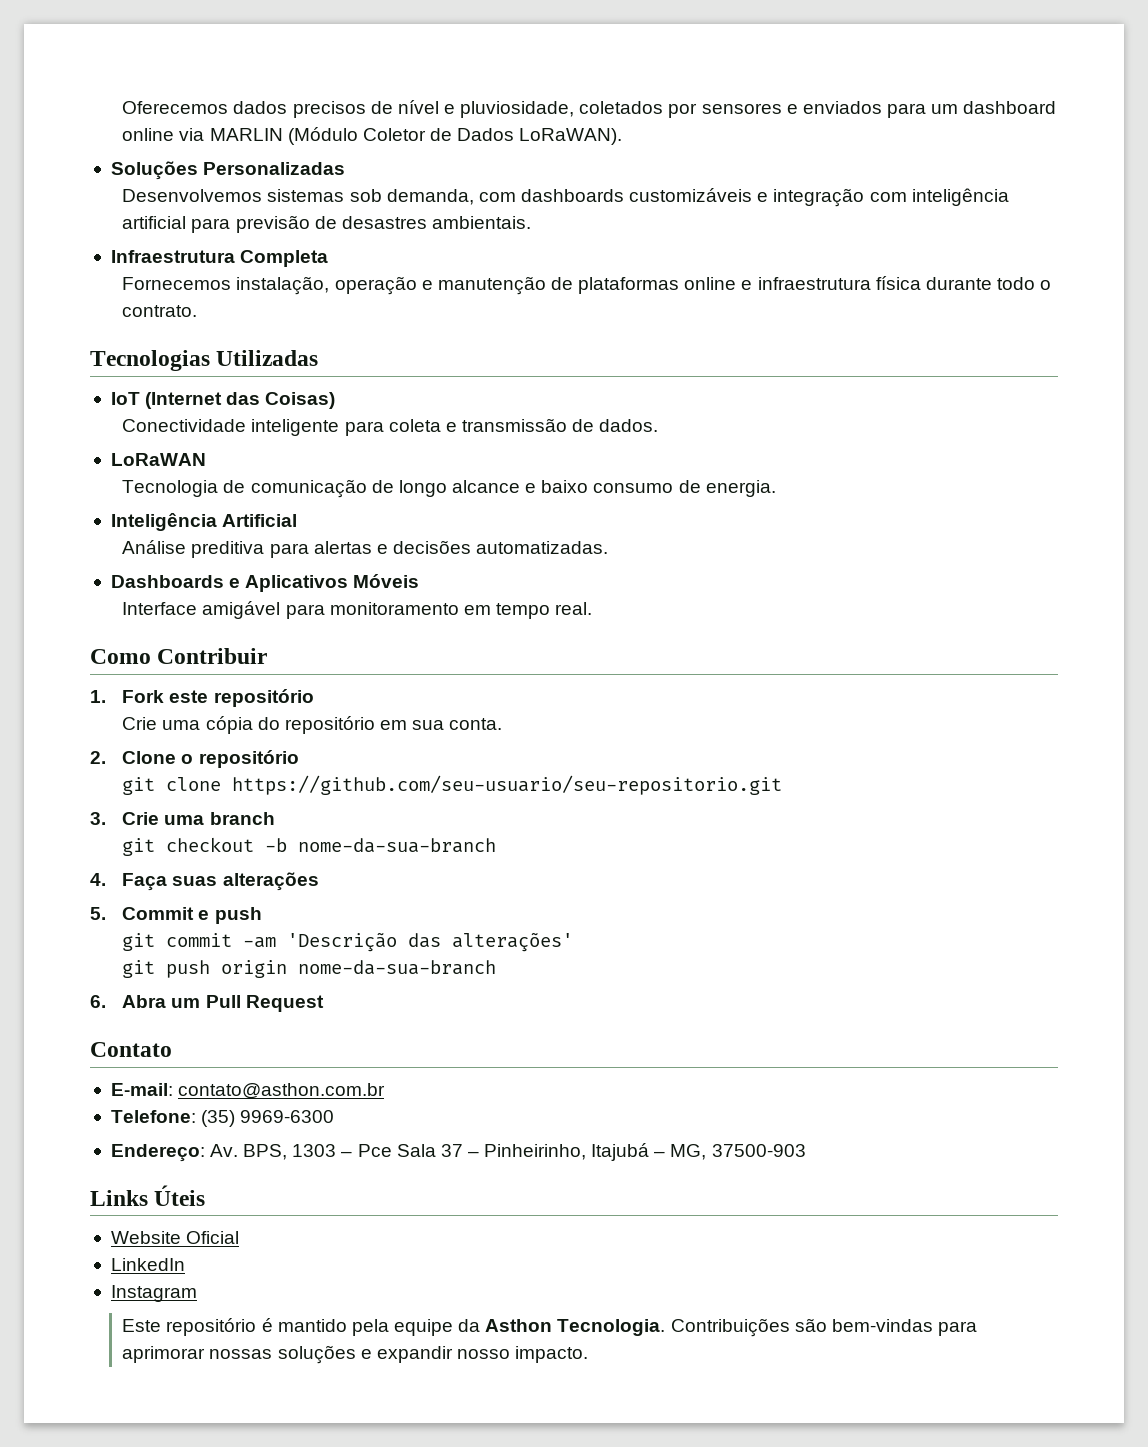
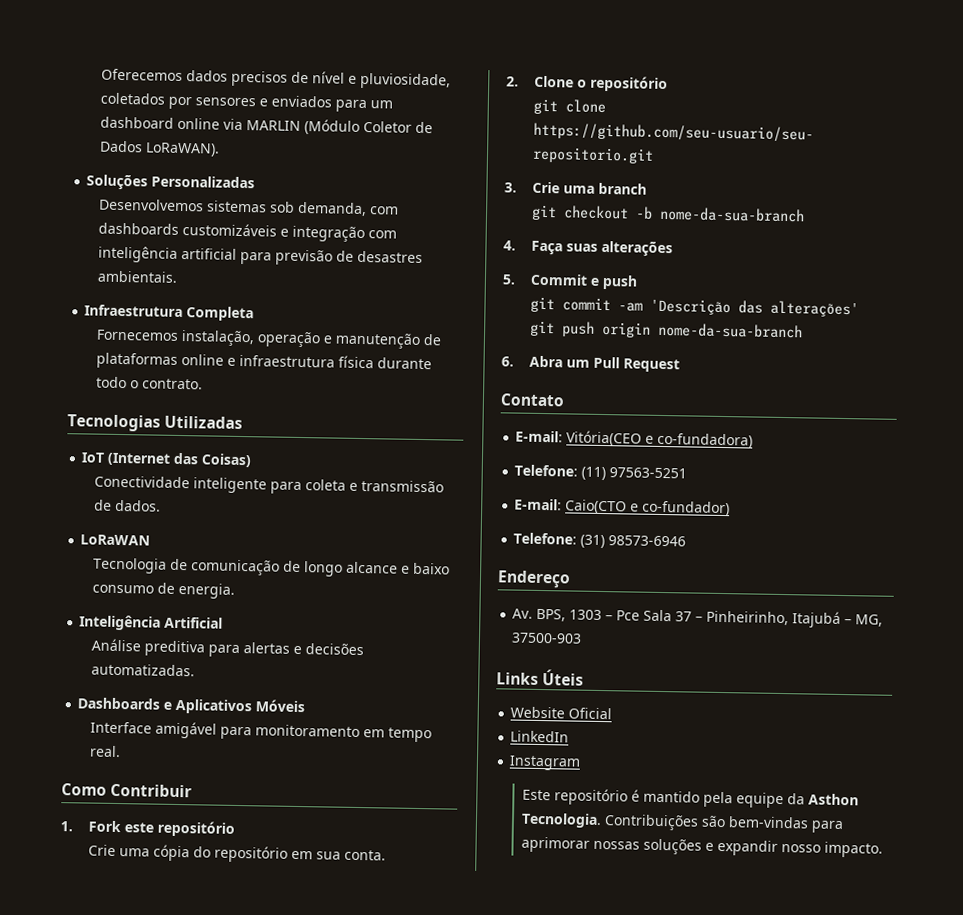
[178,1083,386,1099] [110,1110,335,1127] [110,1144,205,1162] contato@asthon.com.br // Telefone: (35) 9969-6300 // Endereço: -> [566,430,754,449] [514,464,688,481] [514,498,731,517] [513,532,687,549] [497,570,571,589] Vitória(CEO e co-fundadora) // Telefone: (11) 97563-5251 // E-mail: Caio(CTO e co-fundador) // Telefone: (31) 98573-6946 // Endereço //

